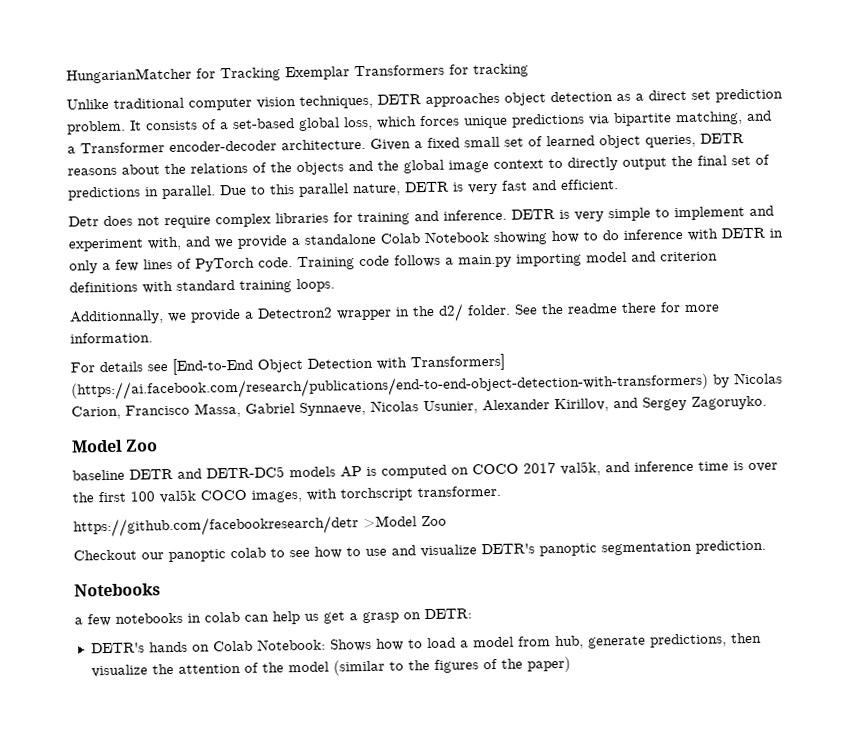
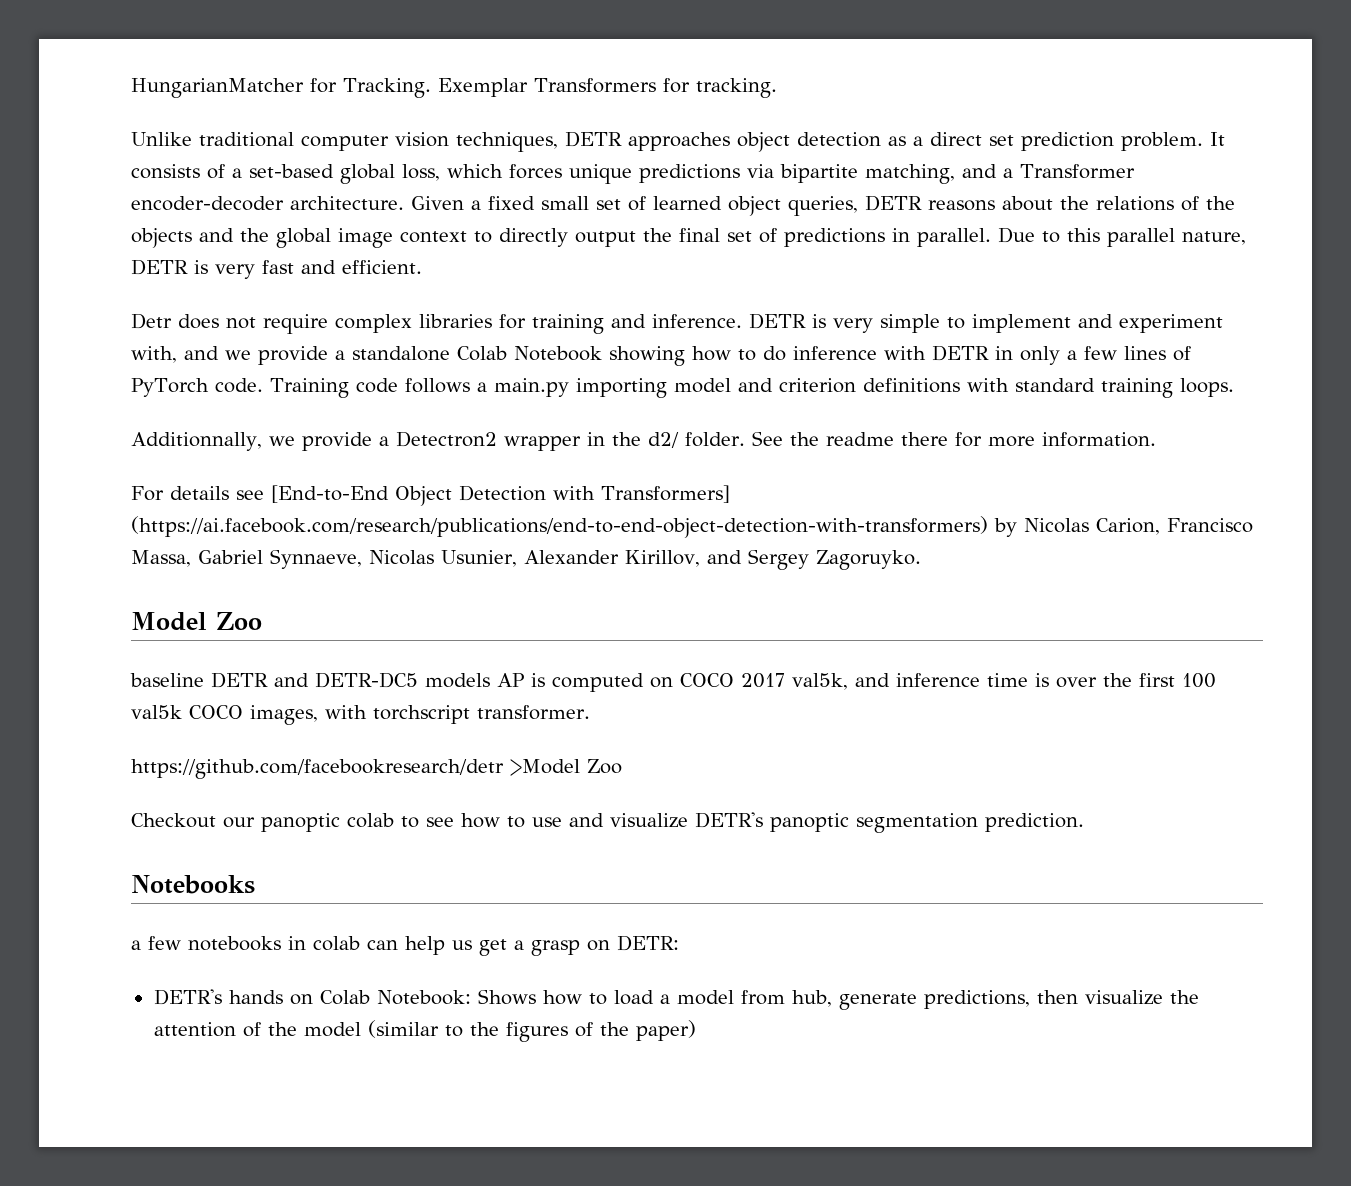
[220,67,281,82] Tracking -> [343,78,431,98] Tracking.
[473,63,529,78] tracking -> [695,78,777,98] tracking.

